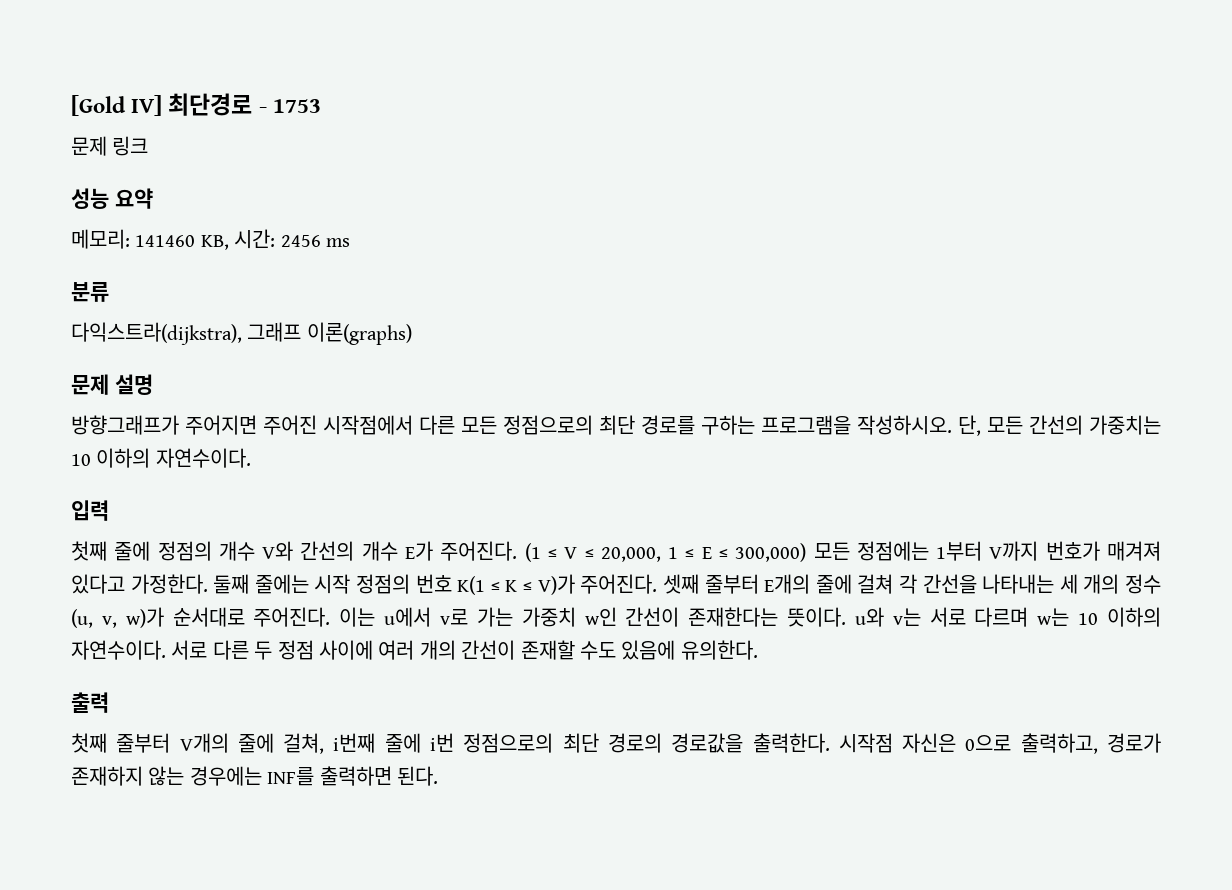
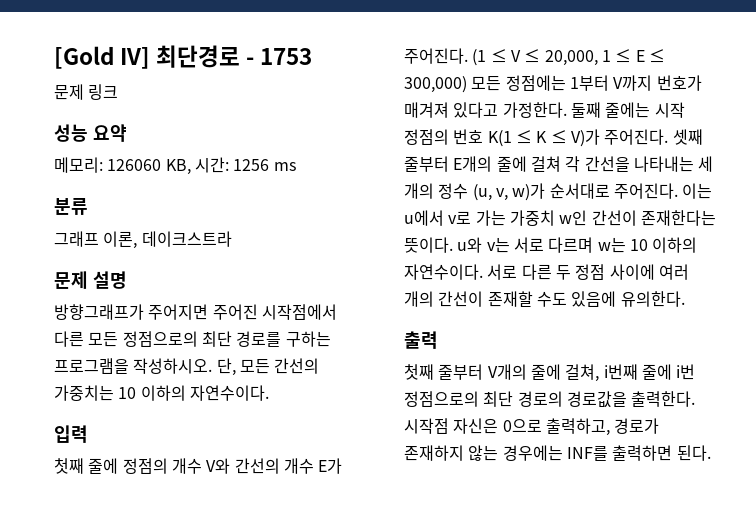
[135,235,196,247] 141460 -> [107,159,162,171] 126060
[280,235,321,247] 2456 -> [233,159,270,171] 1256
[71,322,412,345] 다익스트라(dijkstra), 그래프 이론(graphs) -> [54,231,232,249] 그래프 이론, 데이크스트라

